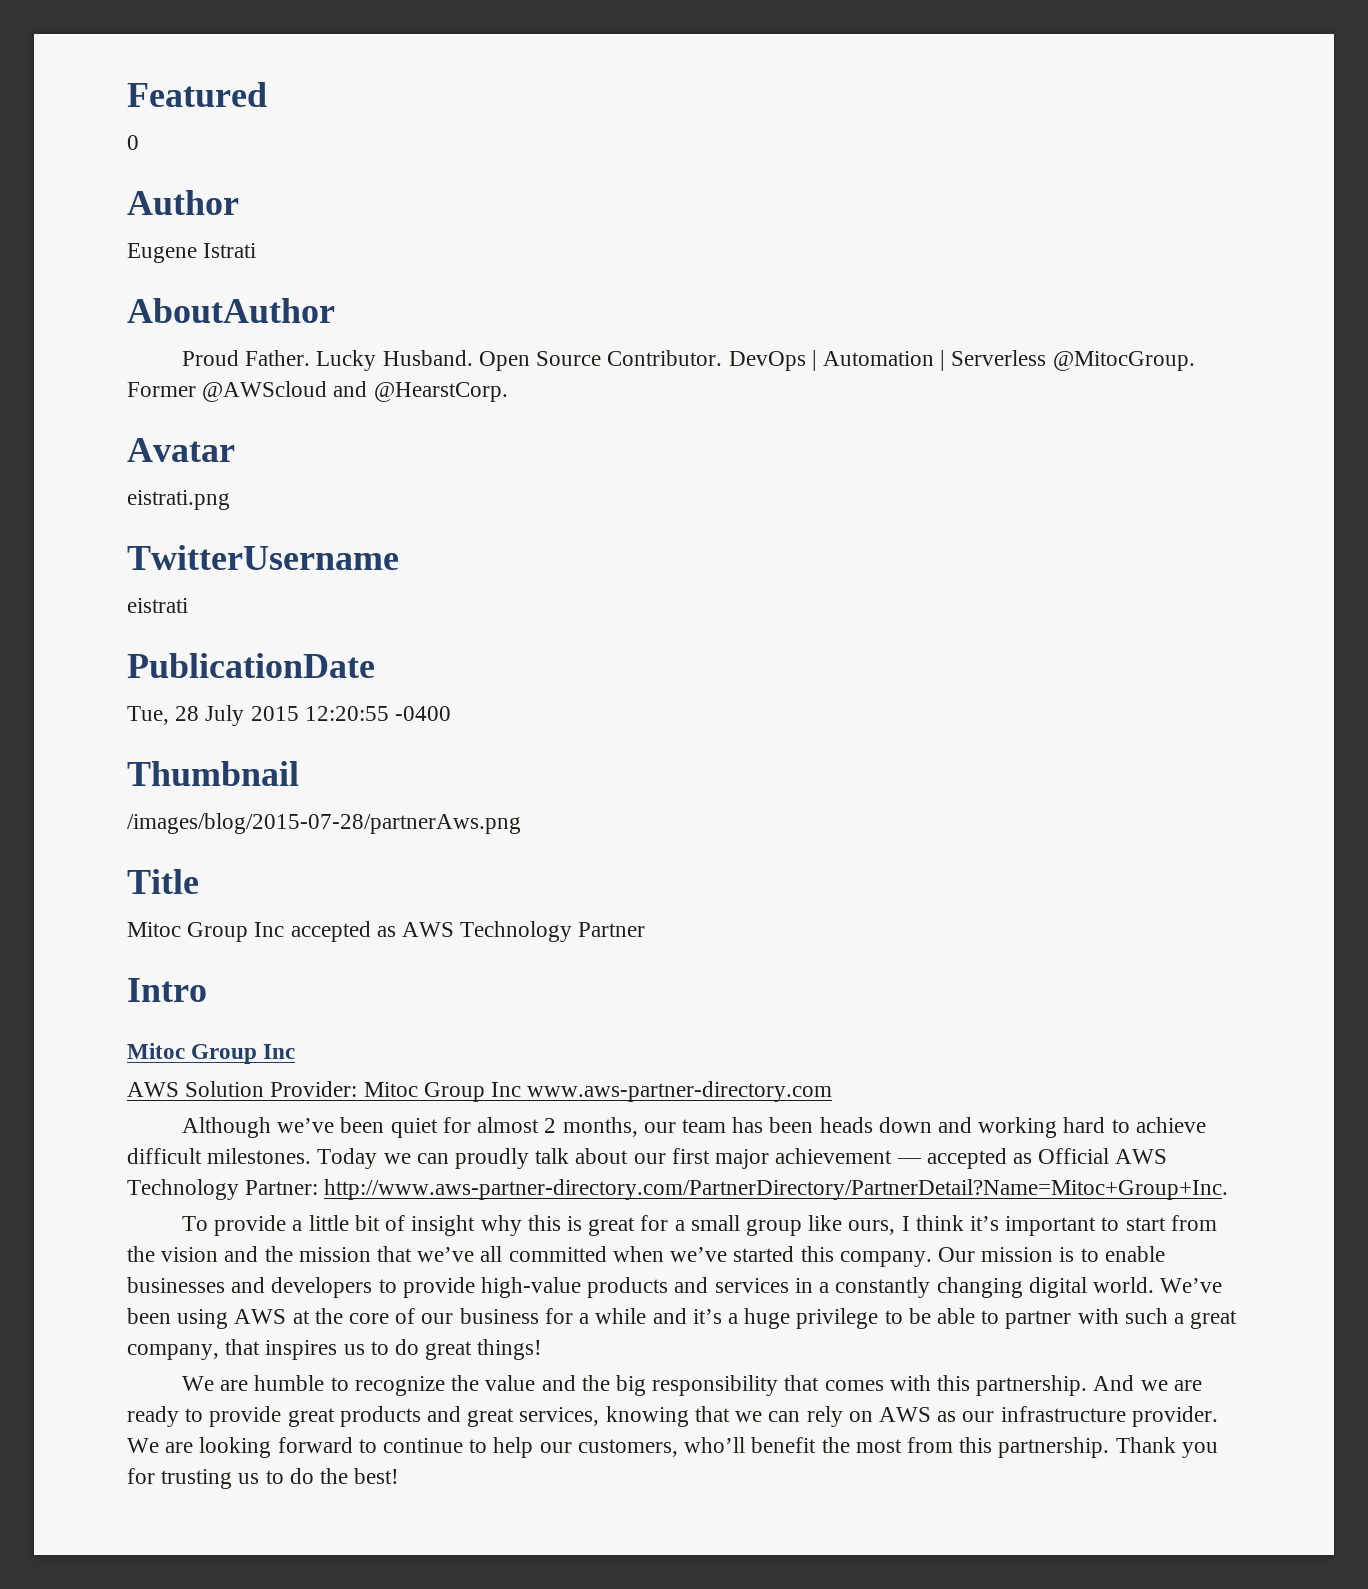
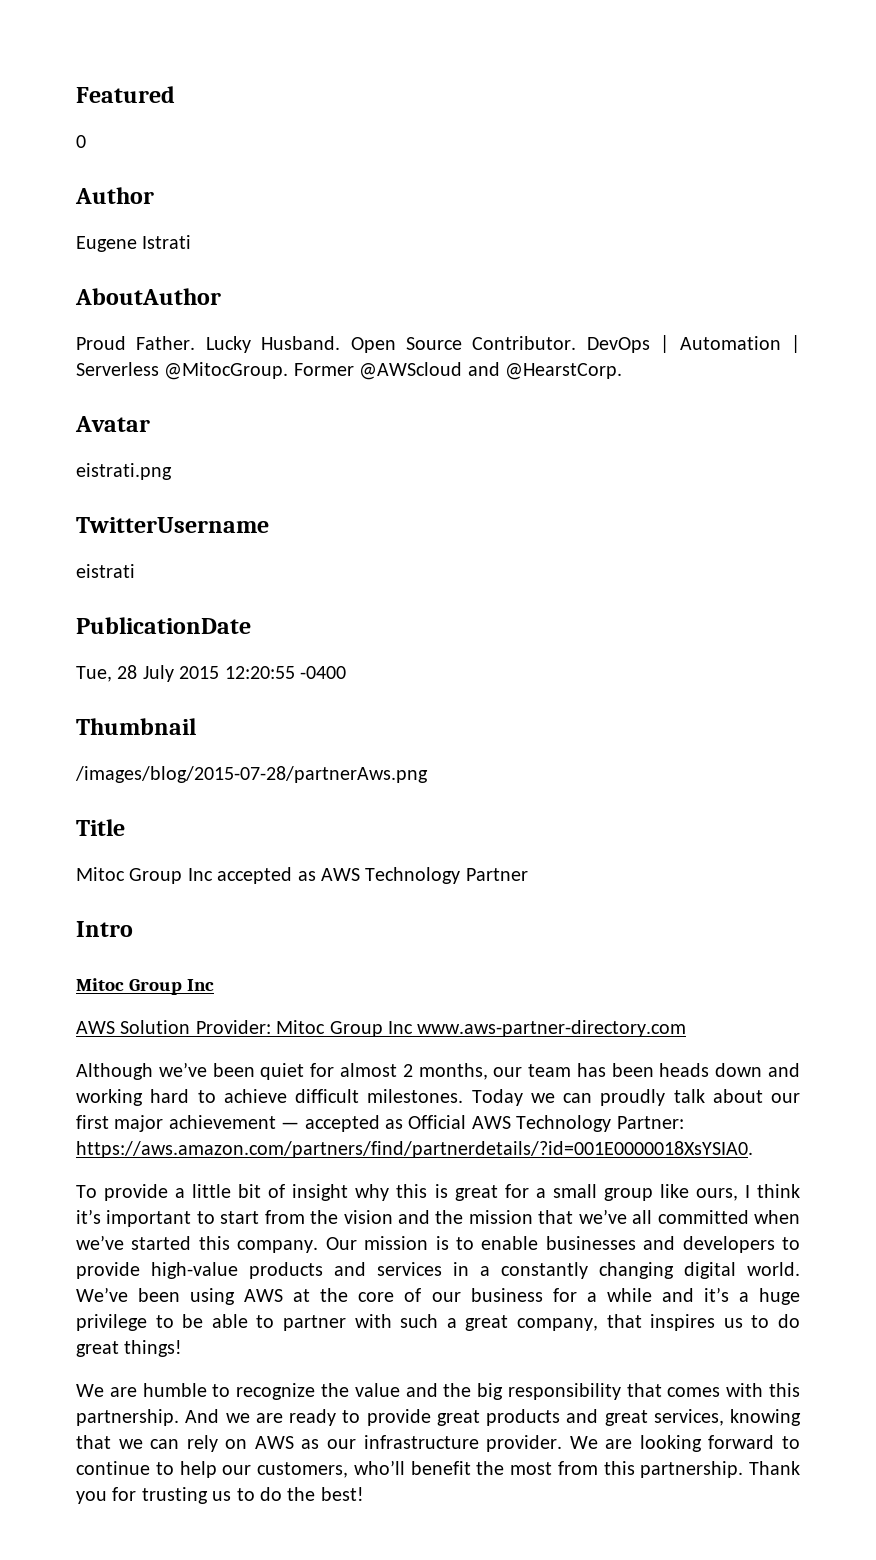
[324,1179,1229,1200] http://www.aws-partner-directory.com/PartnerDirectory/PartnerDetail?Name=Mitoc+Group+Inc. -> [76,1141,753,1158] https://aws.amazon.com/partners/find/partnerdetails/?id=001E0000018XsYSIA0.

